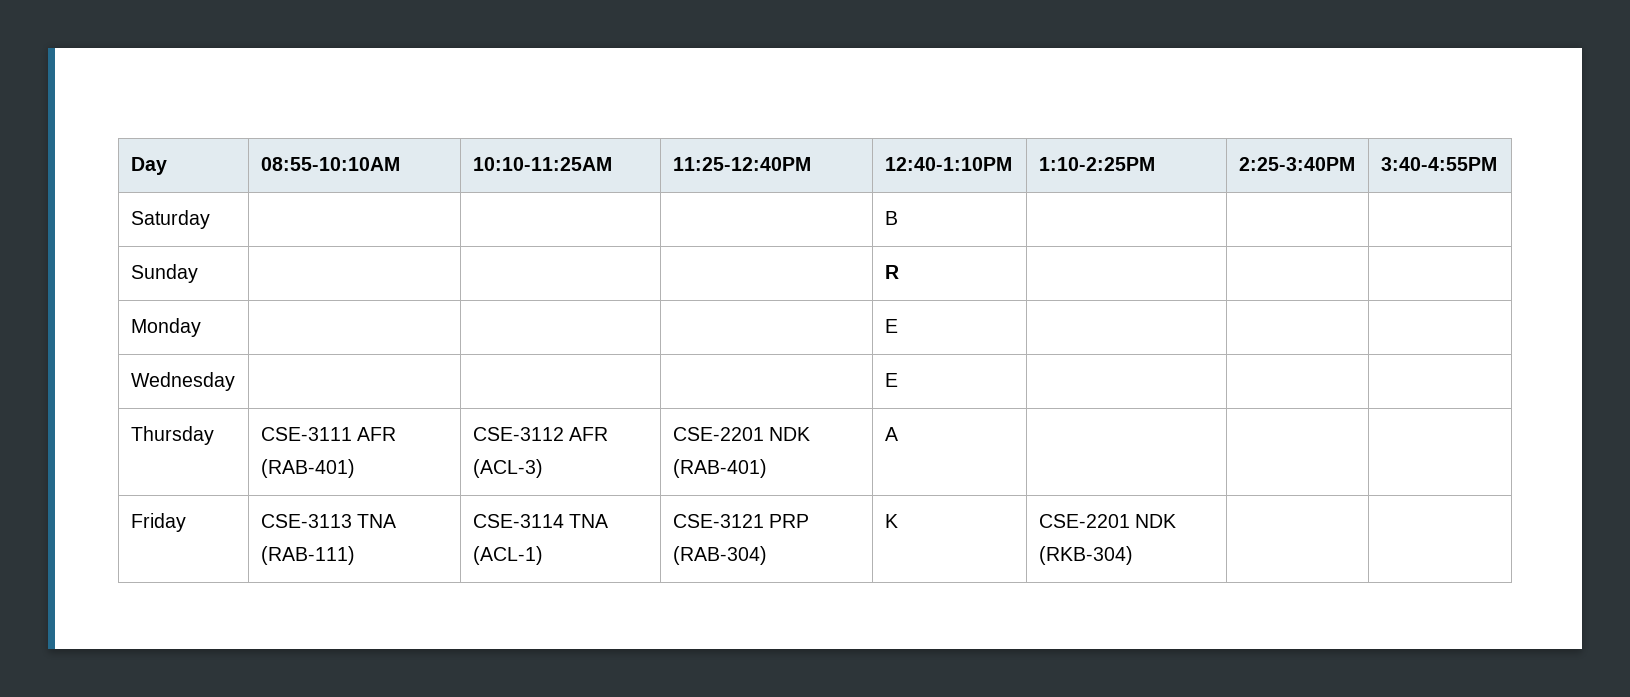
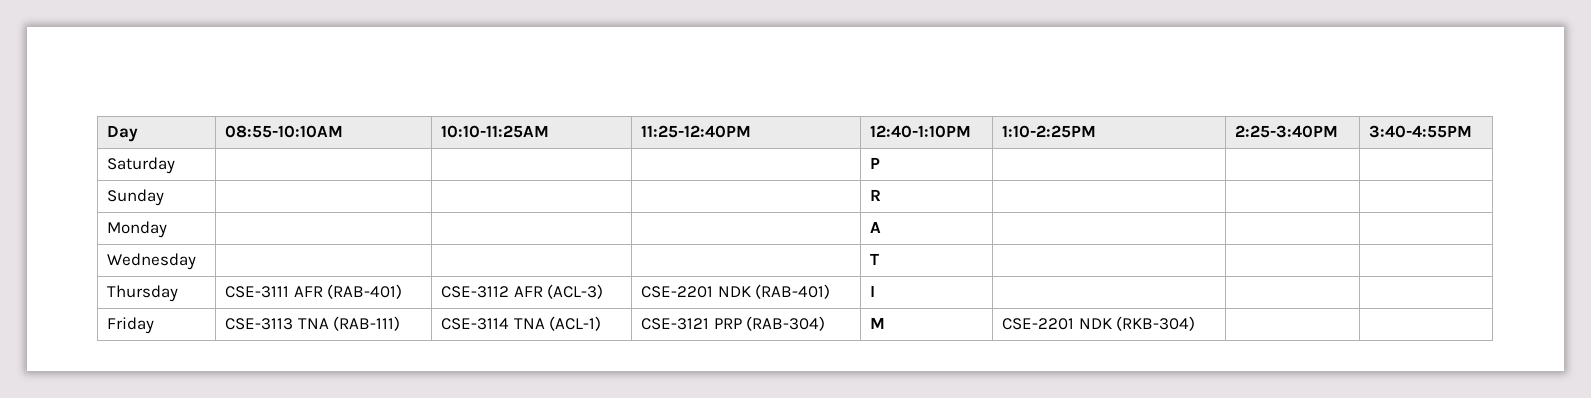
[884,211,898,225] B -> [870,157,881,169] P
[884,319,898,333] E -> [870,221,882,233] A
[884,373,898,387] E -> [870,253,880,265] T
[884,427,898,441] A -> [870,285,876,297] I
[884,514,898,528] K -> [870,317,886,329] M

